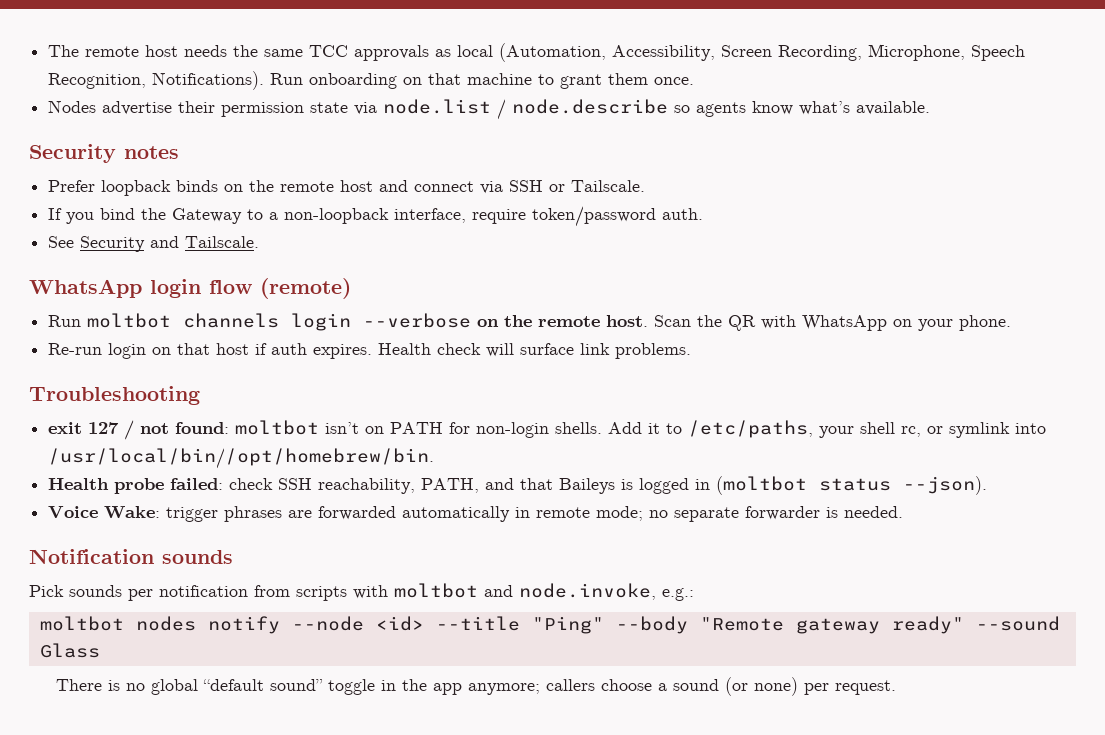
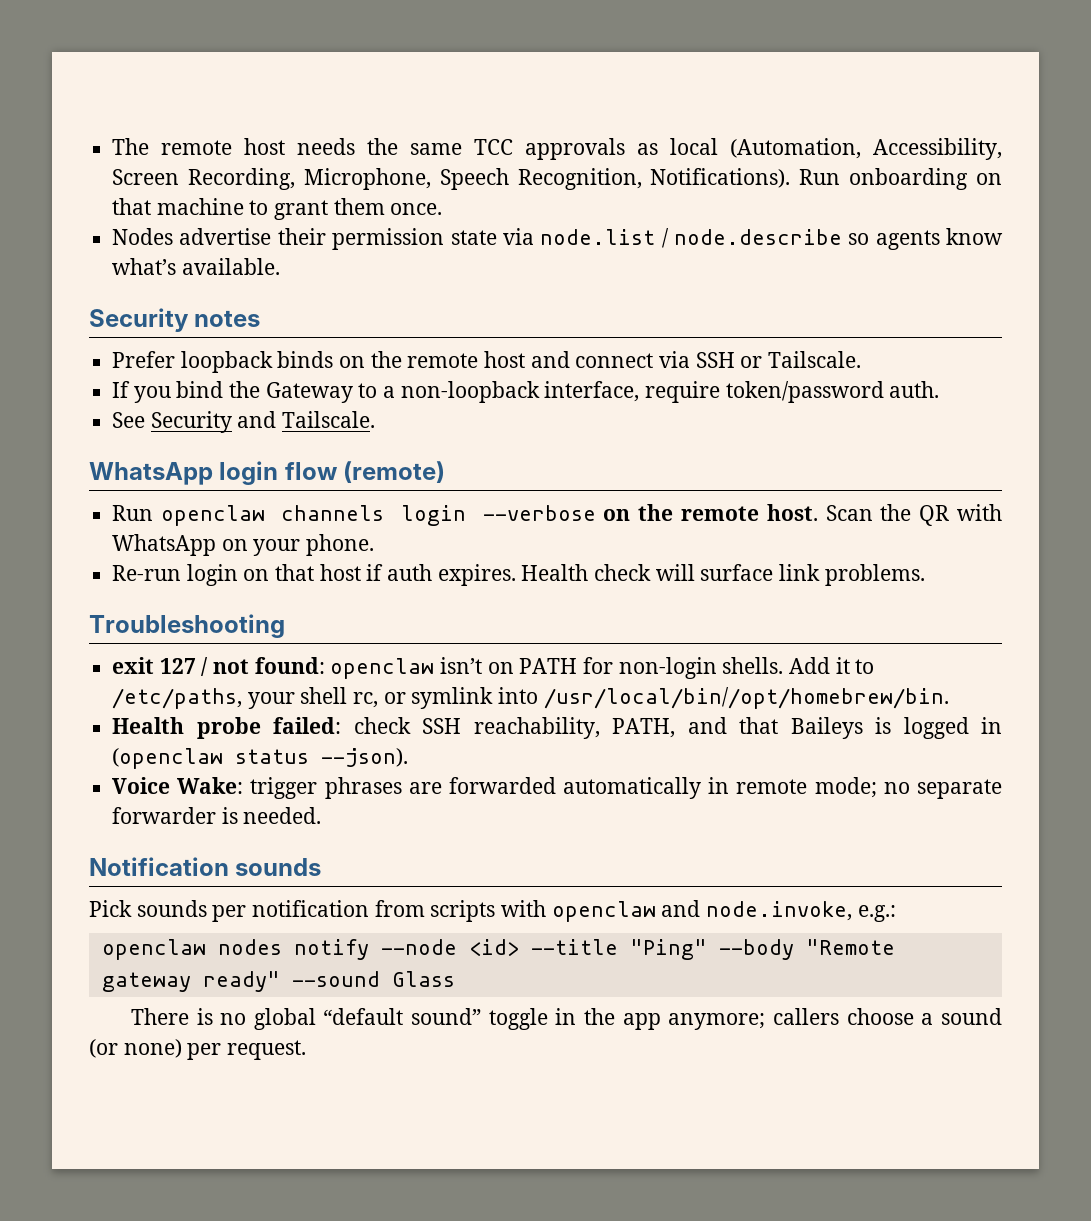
[87,313,172,328] moltbot -> [160,505,265,526] openclaw
[235,420,320,435] moltbot -> [330,658,435,679] openclaw
[716,476,808,495] (moltbot -> [112,748,224,769] (openclaw
[394,583,478,598] moltbot -> [551,901,656,922] openclaw
[39,616,124,631] moltbot -> [101,939,206,960] openclaw

